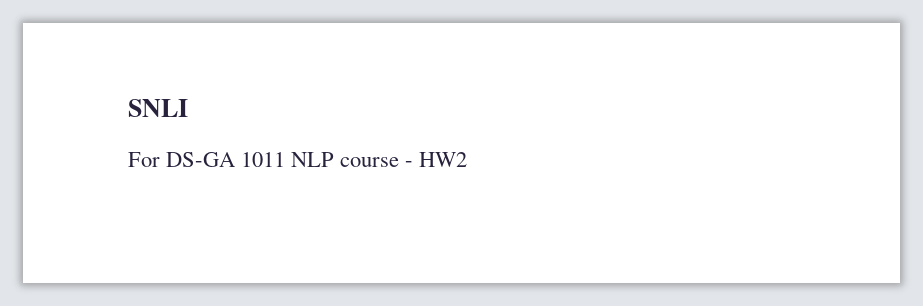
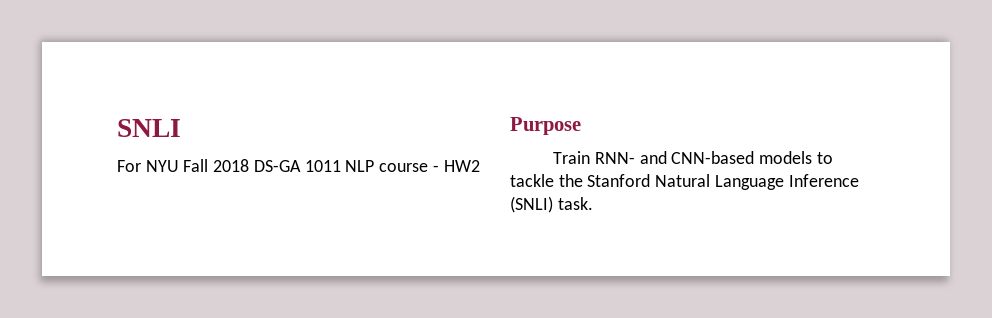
(160, 159) none -> [145,159,250,172] NYU Fall 2018
(468, 159) none -> [510,117,581,135] [553,151,833,164] [510,174,859,190] [510,196,593,213] // Purpose // Train RNN- and CNN-based models to tackle the Stanford Natural Language Inference (SNLI) task.

